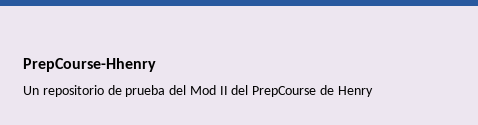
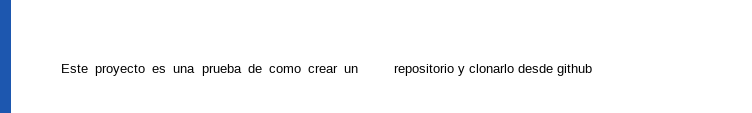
[23,58,156,72] [23,85,373,97] PrepCourse-Hhenry // Un repositorio de prueba del Mod II del PrepCourse de Henry -> [61,64,592,76] Este proyecto es una prueba de como crear un repositorio y clonarlo desde github

